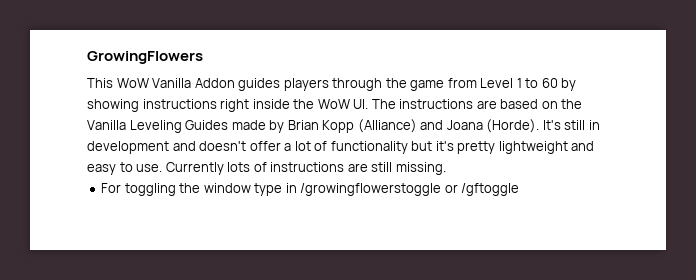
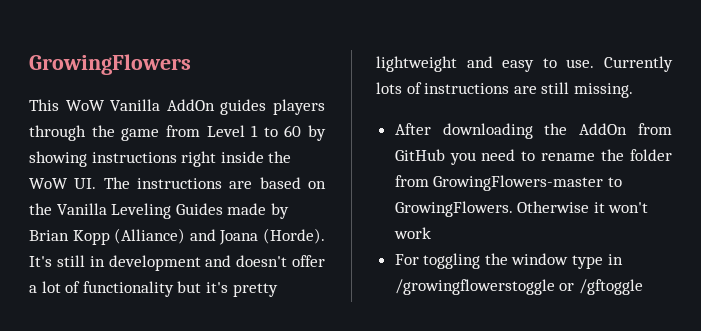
[194,78,235,88] Addon -> [166,99,215,111] AddOn
(446, 168) none -> [394,123,672,139] [394,149,672,165] [394,175,622,191] [394,201,649,217] [393,227,431,239] // After downloading the AddOn from GitHub you need to rename the folder from GrowingFlowers-master to GrowingFlowers. Otherwise it won't work

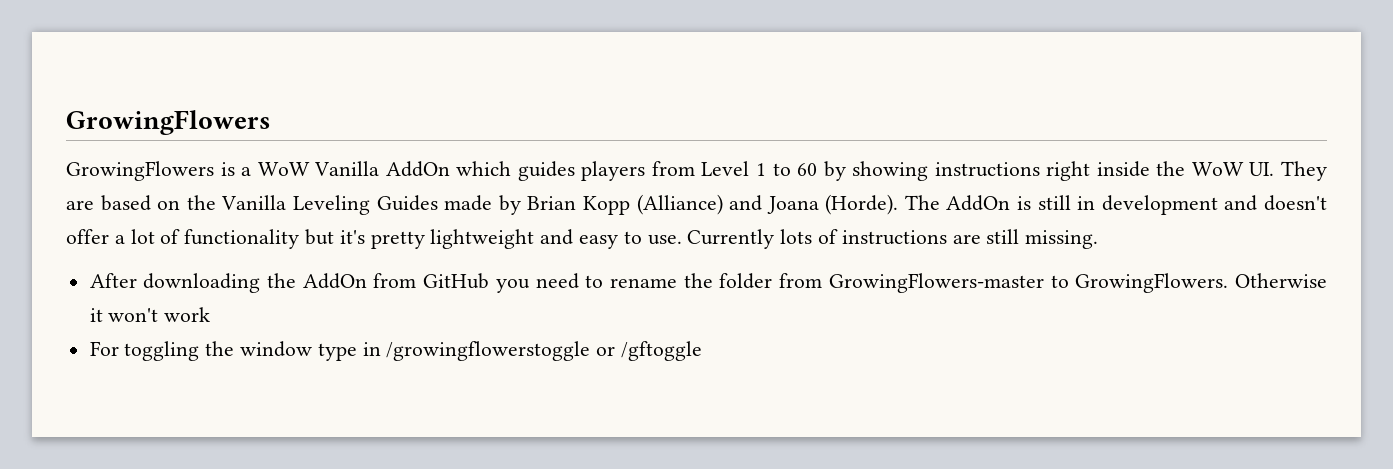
[29,99,59,111] This -> [66,161,252,181] GrowingFlowers is a
(215, 105) none -> [456,161,512,176] which
[29,125,160,141] through the game -> (646, 171) none
[103,177,222,189] The instructions -> [1280,161,1327,181] They
[29,256,52,267] It's -> [904,195,1032,211] The AddOn is

